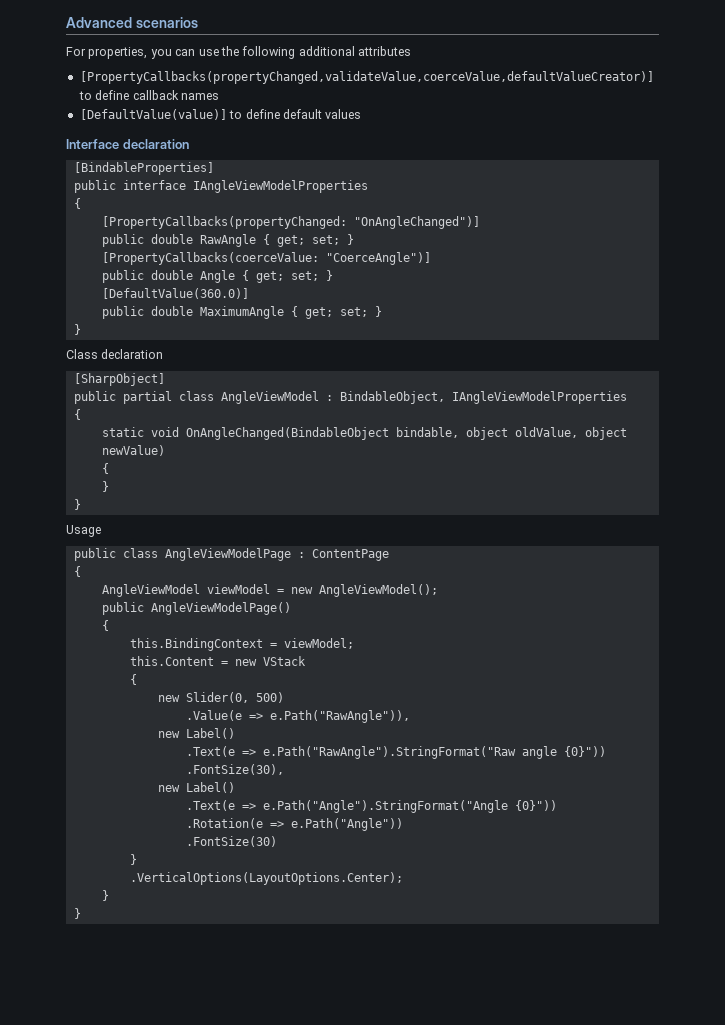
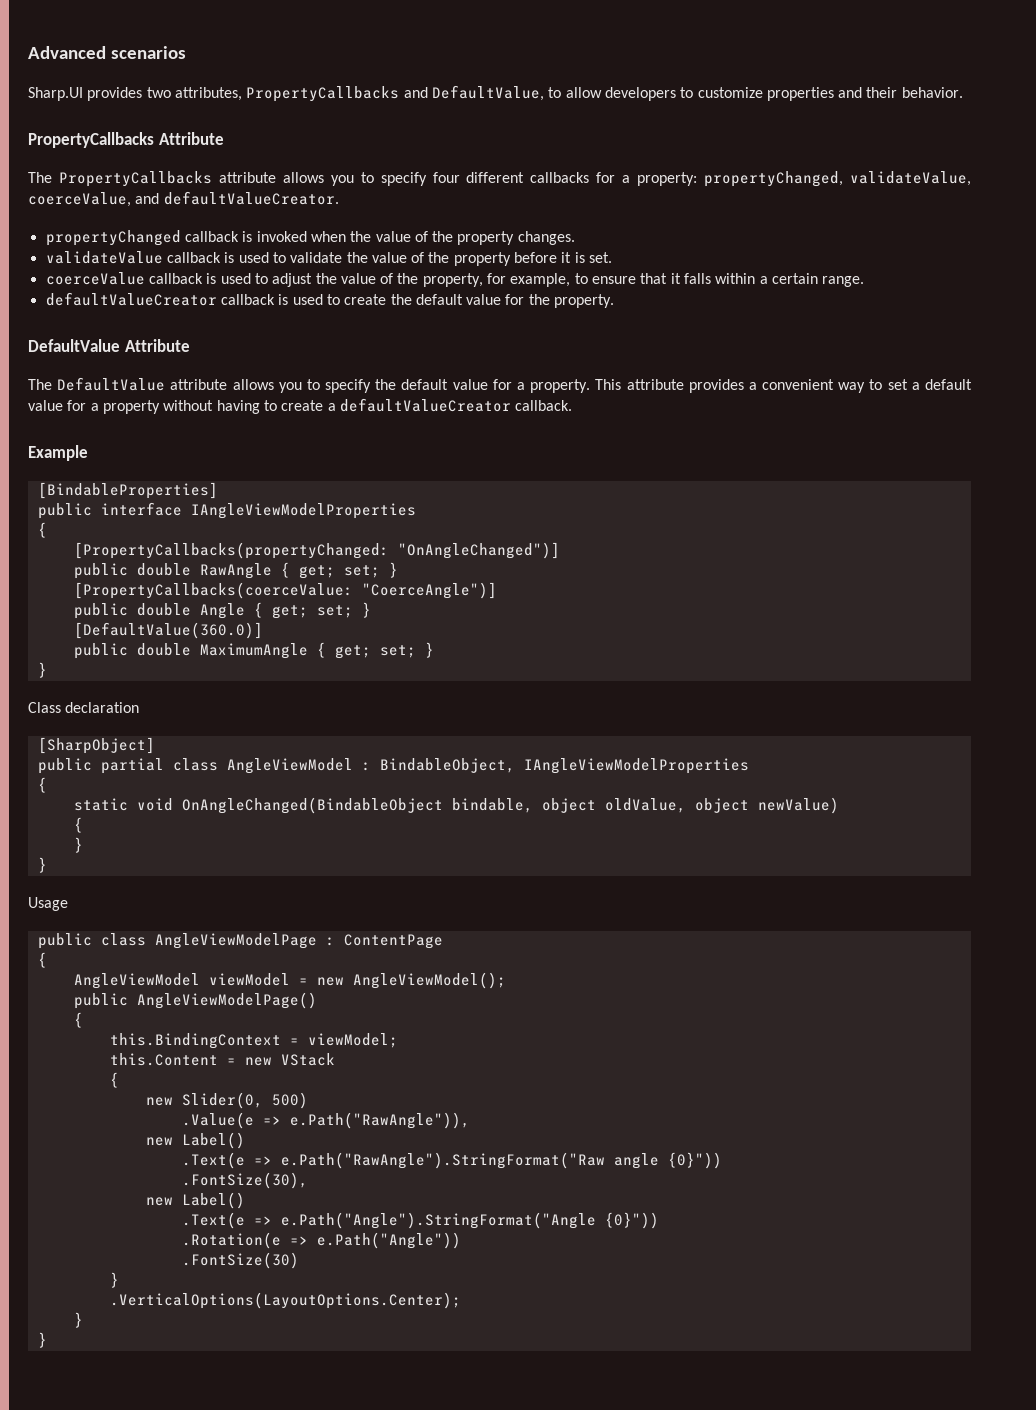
[66,46,411,59] [79,71,654,84] [78,90,219,100] [79,109,362,120] [66,139,189,149] For properties, you can use the following additional attributes // [PropertyCallbacks(propertyChanged,validateValue,coerceValue,defaultValueCreator)] to define callback names // [DefaultValue(value)] to define default values // Interface declaration -> [28,85,963,102] [28,132,224,148] [28,171,972,187] [28,191,339,207] [45,230,575,246] [45,251,613,266] [45,272,865,287] [45,292,615,308] [28,339,190,352] [28,377,972,393] [28,398,573,414] [28,445,88,461] Sharp.UI provides two attributes, PropertyCallbacks and DefaultValue, to allow developers to customize properties and their behavior. // PropertyCallbacks Attribute // The PropertyCallbacks attribute allows you to specify four different callbacks for a property: propertyChanged, validateValue, coerceValue, and defaultValueCreator. // propertyChanged callback is invoked when the value of the property changes. // validateValue callback is used to validate the value of the property before it is set. // coerceValue callback is used to adjust the value of the property, for example, to ensure that it falls within a certain range. // defaultValueCreator callback is used to create the default value for the property. // DefaultValue Attribute // The DefaultValue attribute allows you to specify the default value for a property. This attribute provides a convenient way to set a default value for a property without having to create a defaultValueCreator callback. // Example

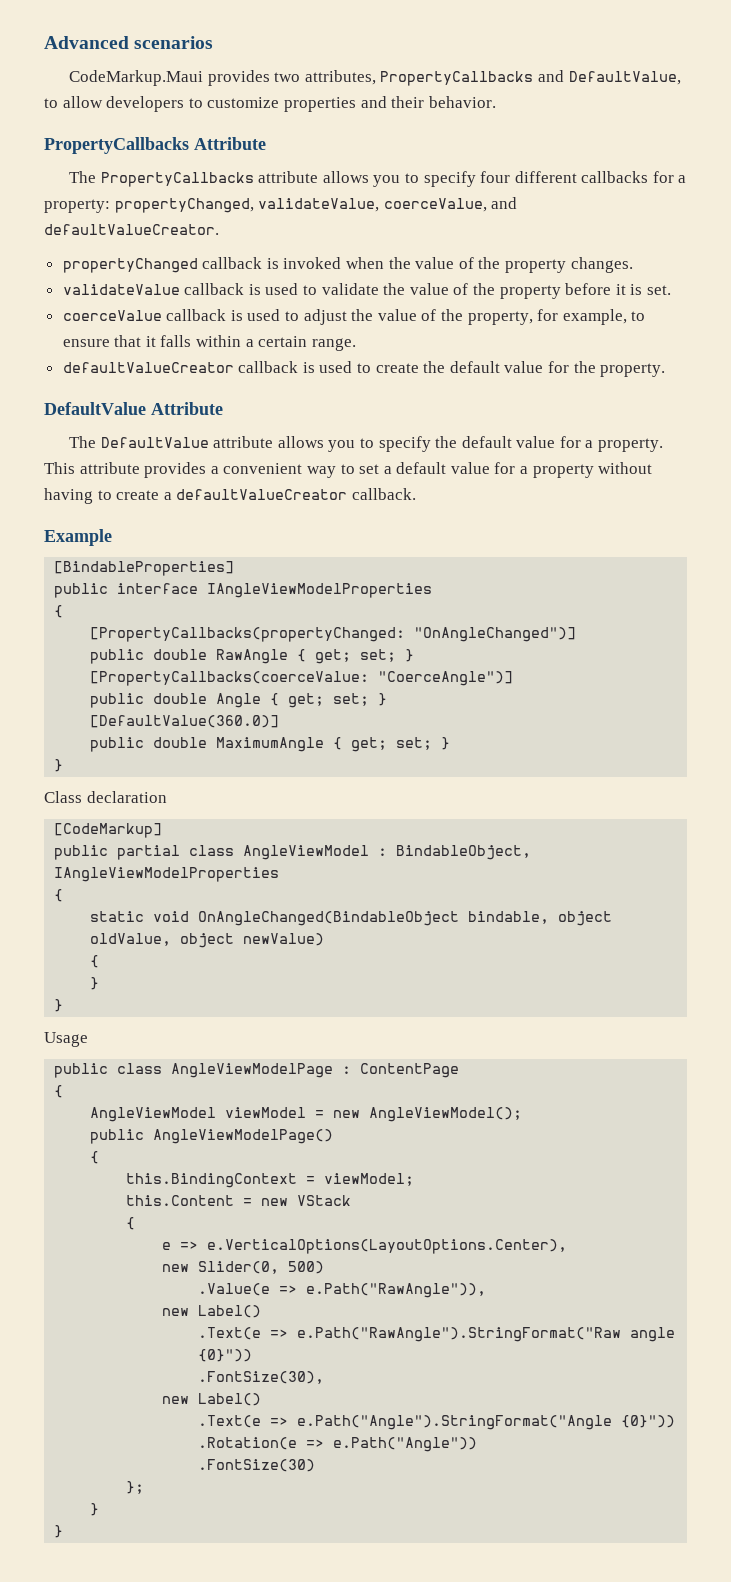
[28,87,83,101] Sharp.UI -> [68,70,203,86] CodeMarkup.Maui
[37,737,155,754] [SharpObject] -> [54,823,163,838] [CodeMarkup]
(119, 1080) none -> [162,1239,568,1254] // e => e.VerticalOptions(LayoutOptions.Center),
[109,1272,119,1288] [109,1292,461,1309] } // .VerticalOptions(LayoutOptions.Center); -> [126,1481,145,1494] };

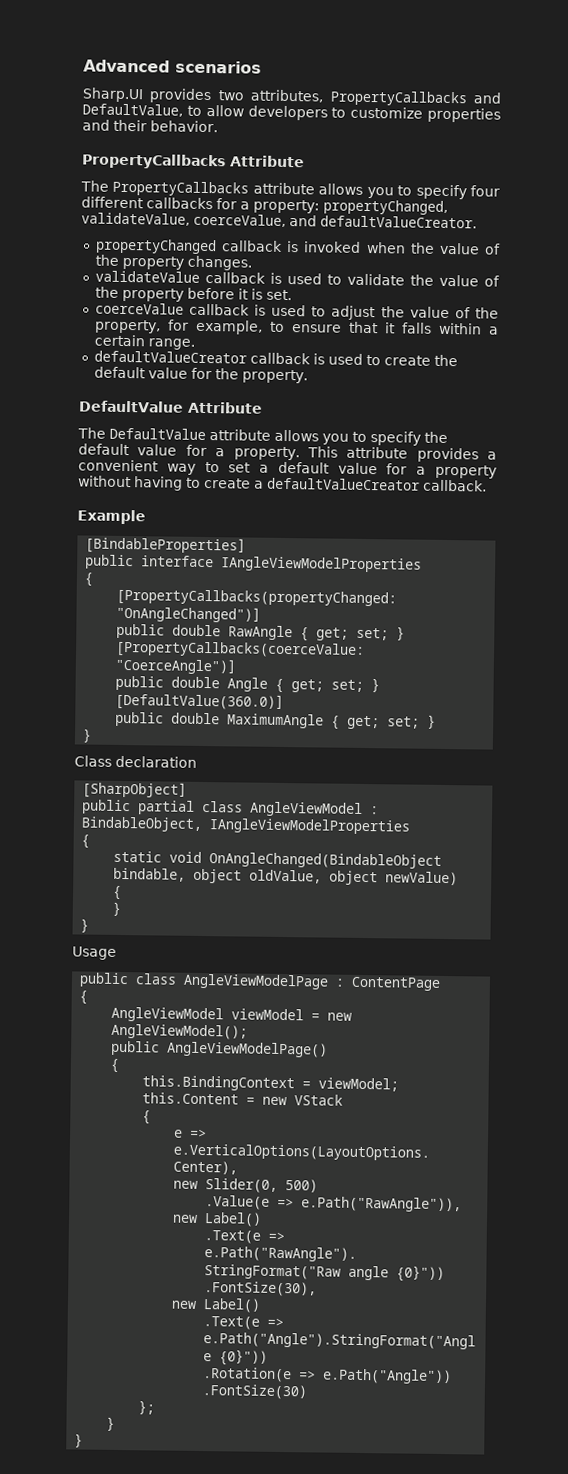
[68,70,203,86] CodeMarkup.Maui -> [82,87,144,103] Sharp.UI
[54,823,163,838] [CodeMarkup] -> [82,781,188,799] [SharpObject]

